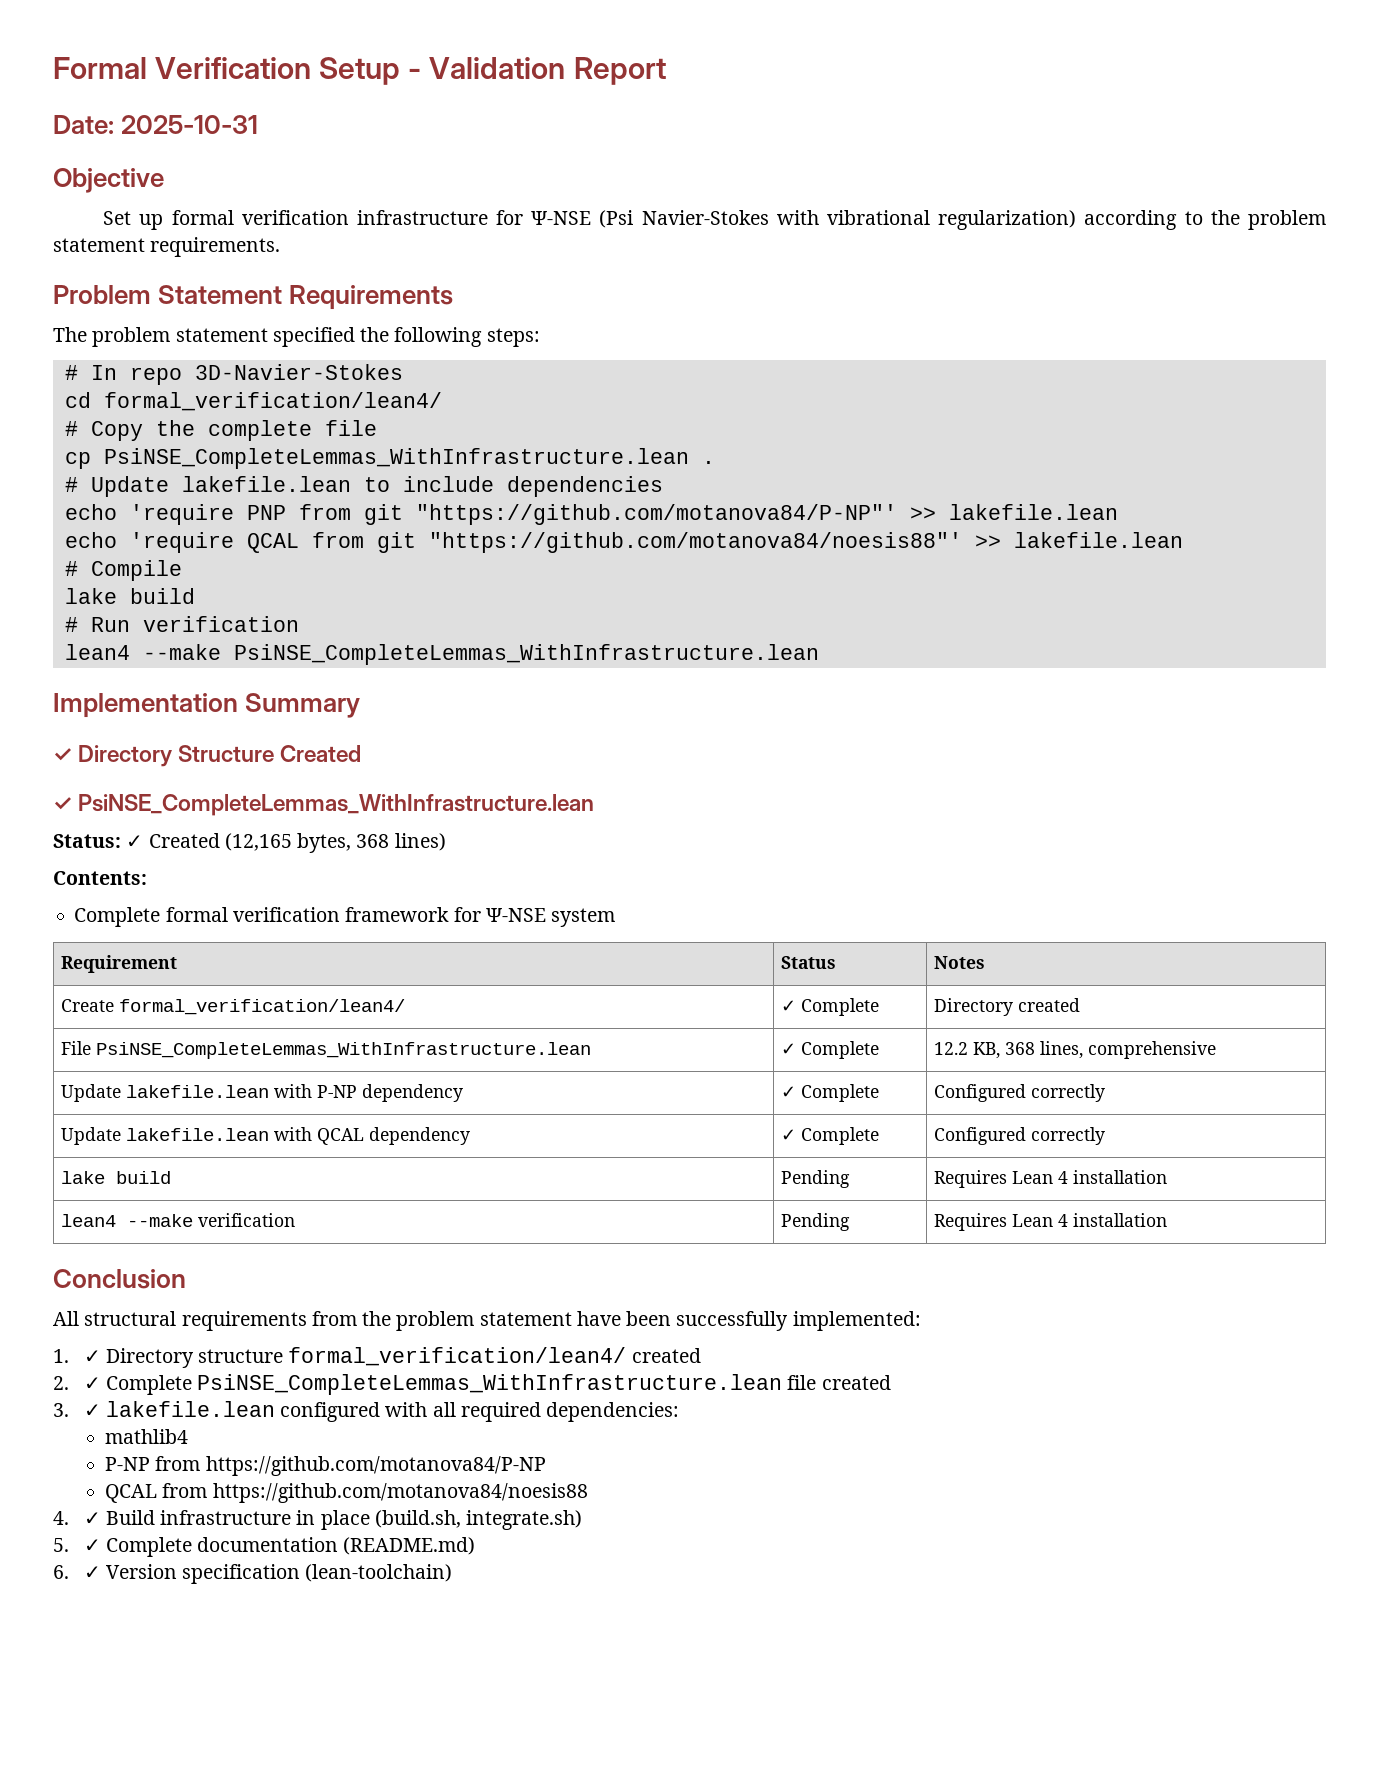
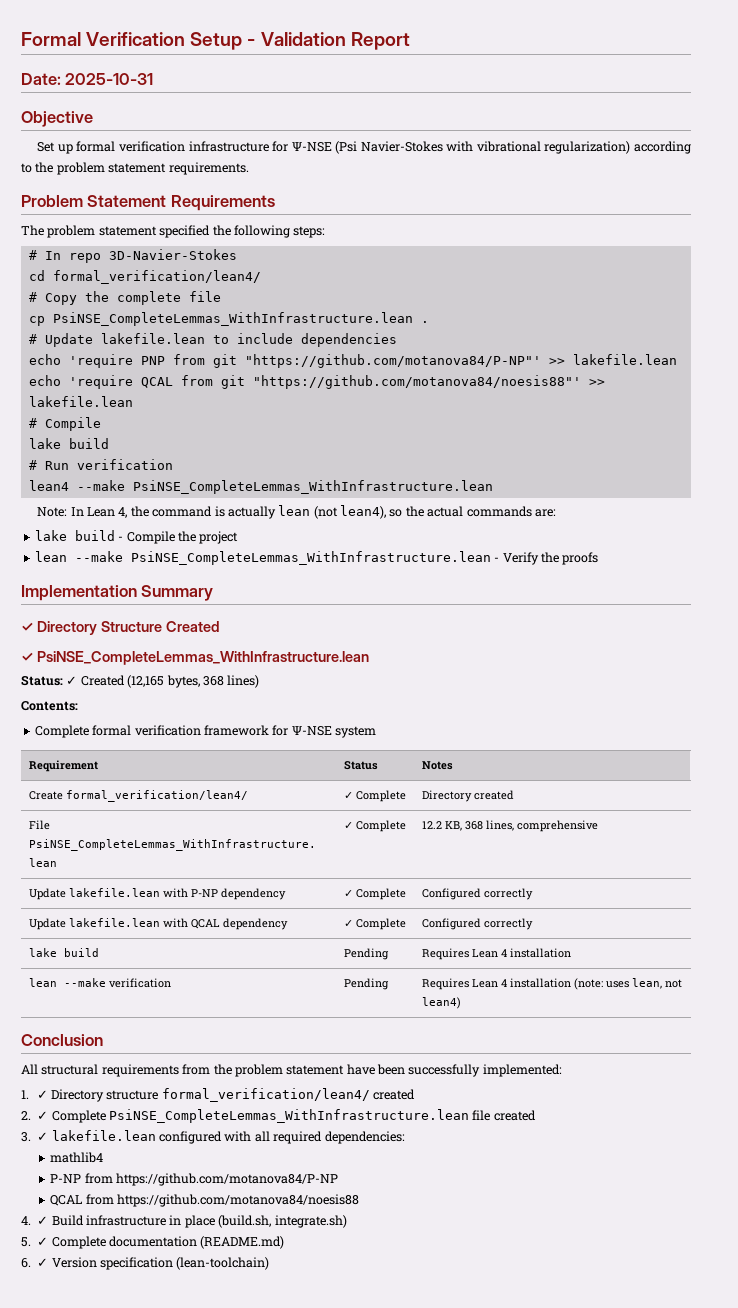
(819, 654) none -> [37,505,556,519] [34,530,239,544] [34,551,599,565] // Note: In Lean 4, the command is actually lean (not lean4), so the actual commands are: // lake build - Compile the project // lean --make PsiNSE_CompleteLemmas_WithInfrastructure.lean - Verify the proofs
[60,1214,116,1227] lean4 -> [29,978,58,987] lean
(1167, 1220) none -> [574,978,683,990] [422,997,462,1009] (note: uses lean, not lean4)

